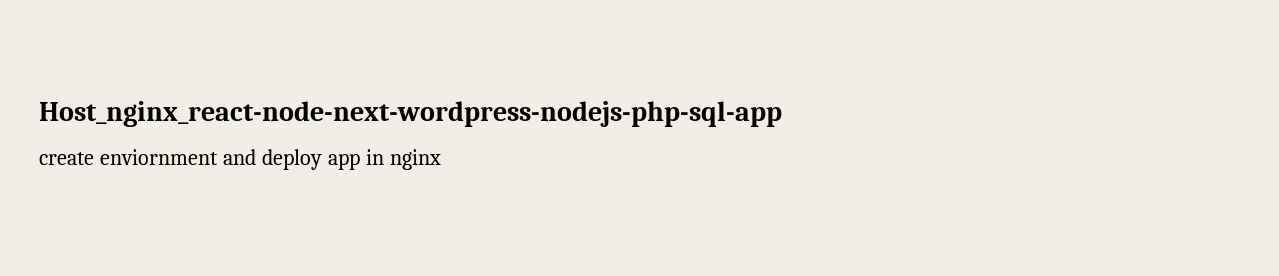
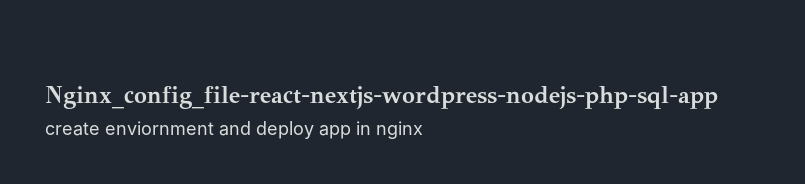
[39,101,782,127] Host_nginx_react-node-next-wordpress-nodejs-php-sql-app -> [45,86,718,109] Nginx_config_file-react-nextjs-wordpress-nodejs-php-sql-app

